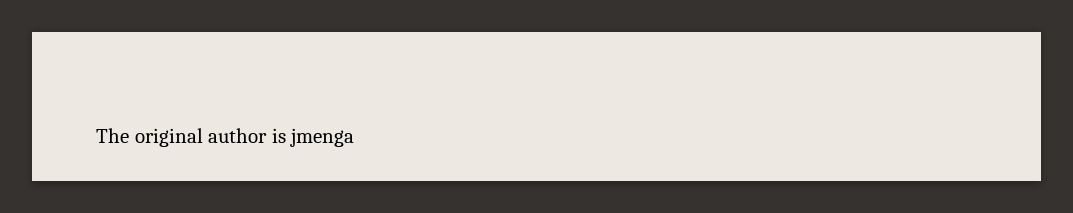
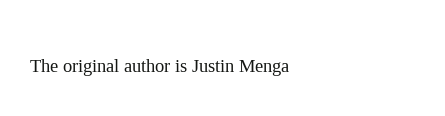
[290,128,355,147] jmenga -> [192,60,289,76] Justin Menga

